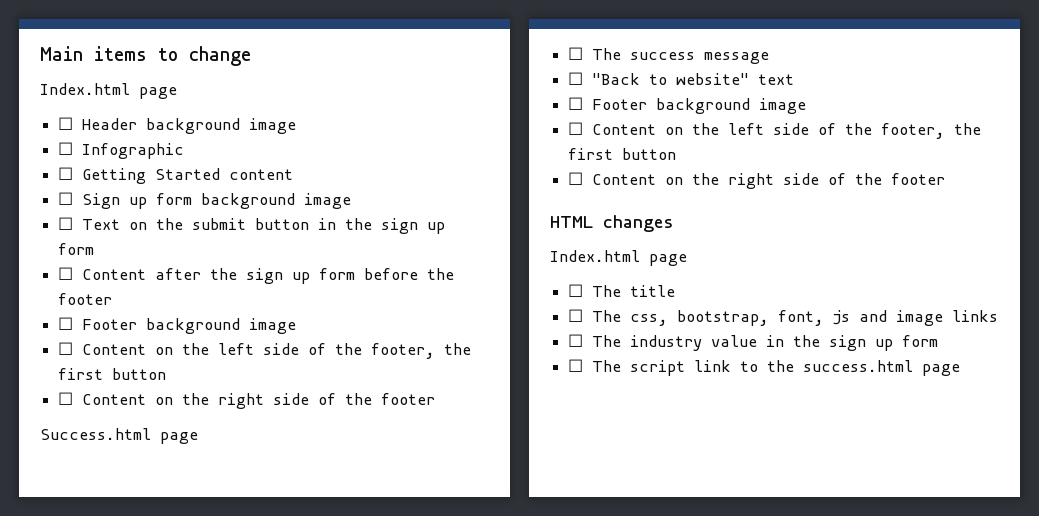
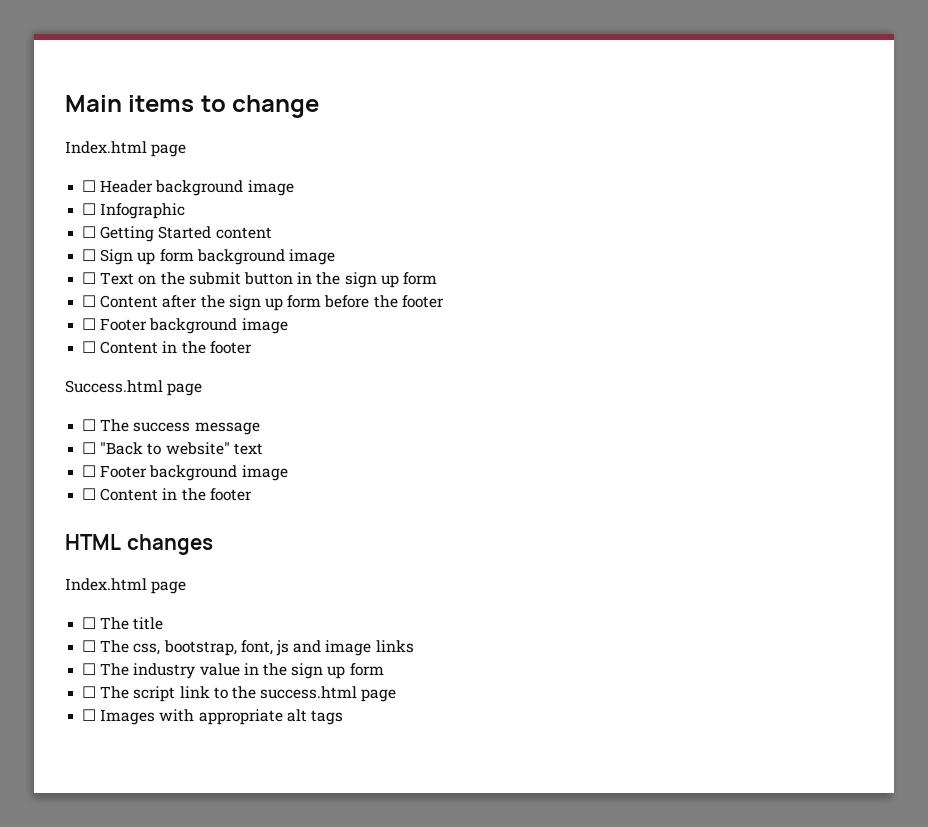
[155,343,472,359] [58,368,167,380] [58,392,337,409] on the left side of the footer, the first button // ☐ Content on the right side of -> [162,341,178,353] in
[665,123,982,139] [568,148,677,160] [568,172,847,189] on the left side of the footer, the first button // ☐ Content on the right side of -> [162,488,178,500] in
(961, 370) none -> [82,709,343,725] // ☐ Images with appropriate alt tags

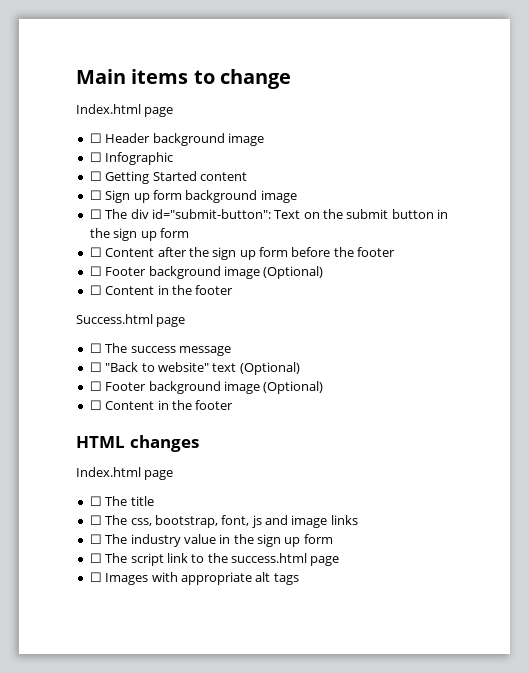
(97, 278) none -> [105,209,271,219] The div id="submit-button":
(288, 326) none -> [263,266,324,279] (Optional)
[82,465,288,481] // ☐ Footer background image -> [239,362,300,375] [89,381,324,394] (Optional) // ☐ Footer background image (Optional)

